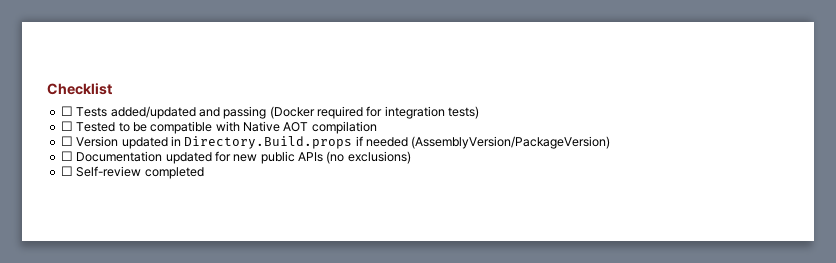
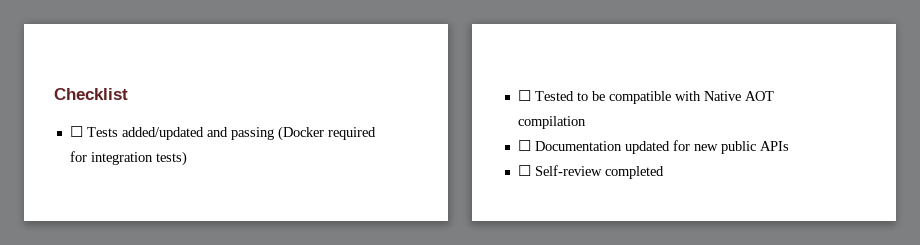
[60,136,611,149] // ☐ Version updated in Directory.Build.props if needed (AssemblyVersion/PackageVersion) -> (586, 122) none
[326,151,411,164] (no exclusions) -> (789, 146) none

